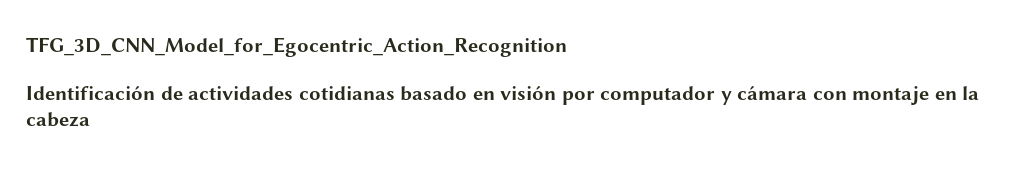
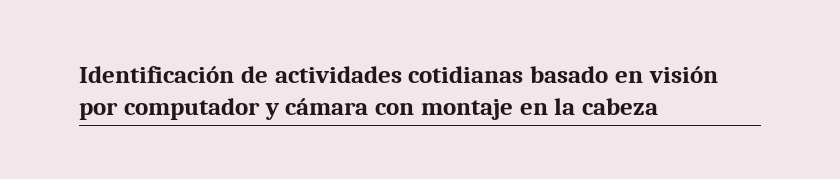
[26,37,567,57] TFG_3D_CNN_Model_for_Egocentric_Action_Recognition // -> (79, 74) none

